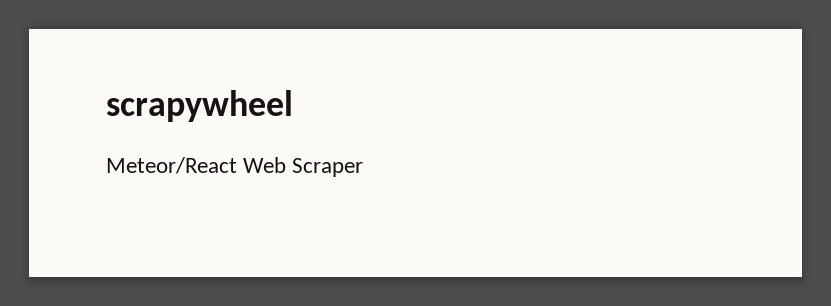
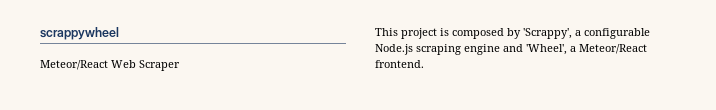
[106,90,293,122] scrapywheel -> [40,27,119,40] scrappywheel
(364, 167) none -> [375,28,650,39] [375,44,647,55] [375,60,424,68] // This project is composed by 'Scrappy', a configurable Node.js scraping engine and 'Wheel', a Meteor/React frontend.

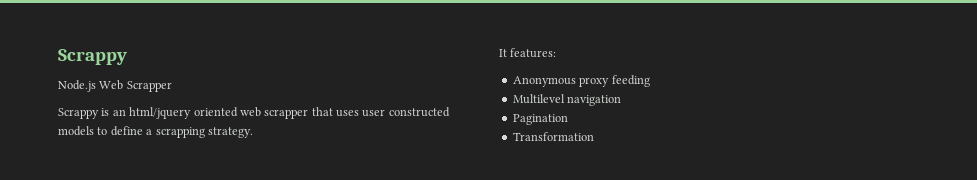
[40,27,119,40] [40,60,180,71] [375,28,650,39] [375,44,647,55] [375,60,424,68] scrappywheel // Meteor/React Web Scraper // This project is composed by 'Scrappy', a configurable Node.js scraping engine and 'Wheel', a Meteor/React frontend. -> [58,49,127,65] [58,80,172,92] [58,107,450,119] [58,126,253,138] [499,48,557,58] [512,75,650,87] [512,94,622,106] [512,114,568,125] [512,132,594,141] Scrappy // Node.js Web Scrapper // Scrappy is an html/jquery oriented web scrapper that uses user constructed models to define a scrapping strategy. // It features: // Anonymous proxy feeding // Multilevel navigation // Pagination // Transformation

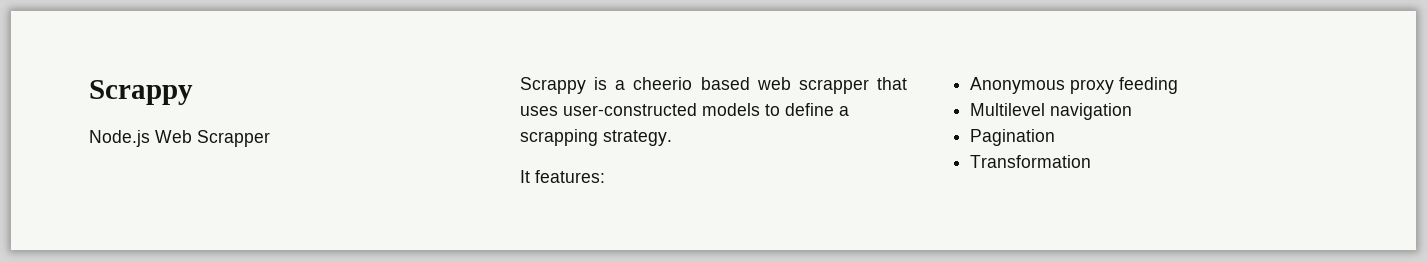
[112,107,238,119] an html/jquery oriented -> [615,77,750,90] a cheerio based
[362,107,450,117] user constructed -> [563,103,697,116] user-constructed

